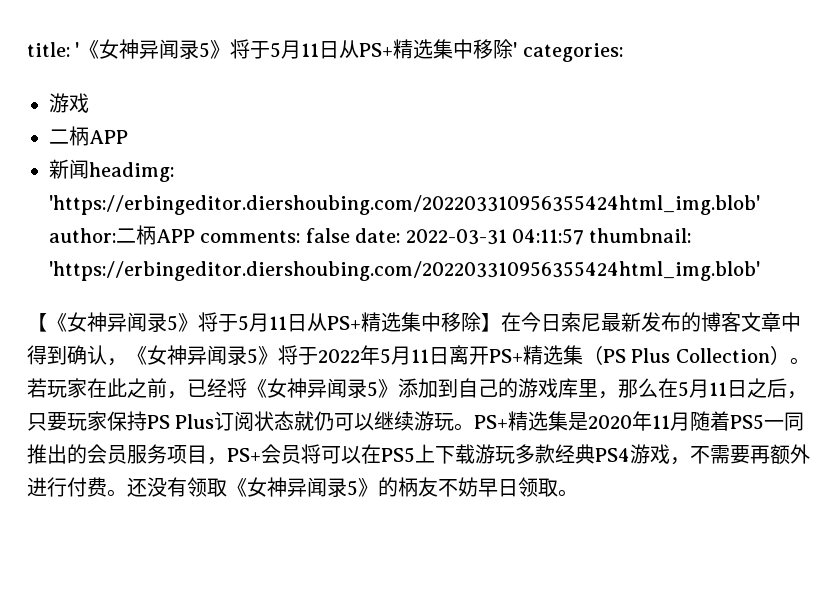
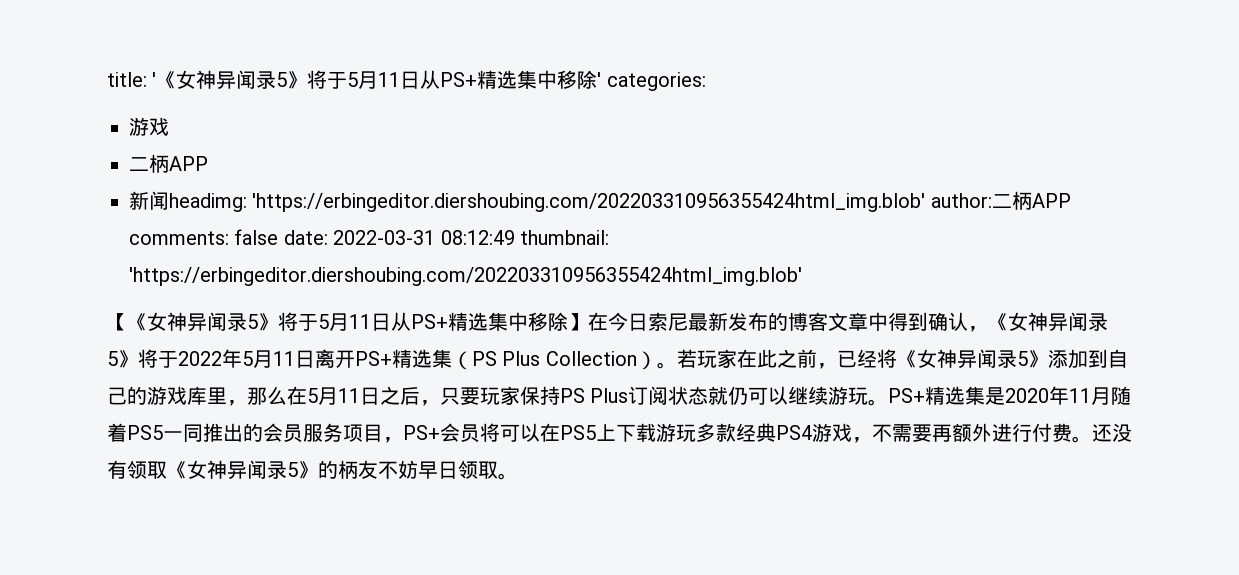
[511,228,584,245] 04:11:57 -> [440,230,515,245] 08:12:49

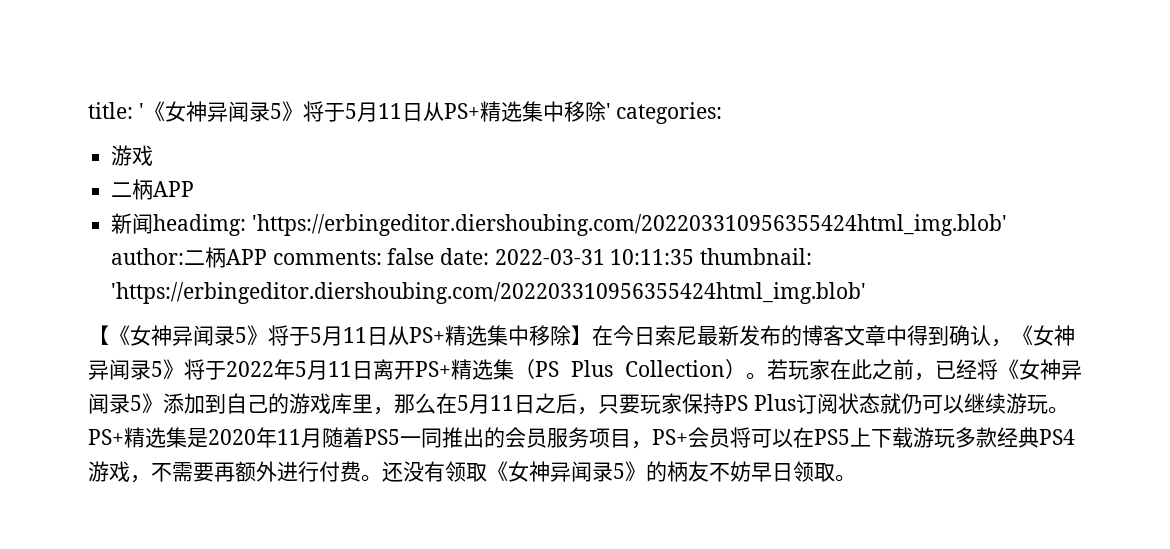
[440,230,515,245] 08:12:49 -> [610,249,695,265] 10:11:35

